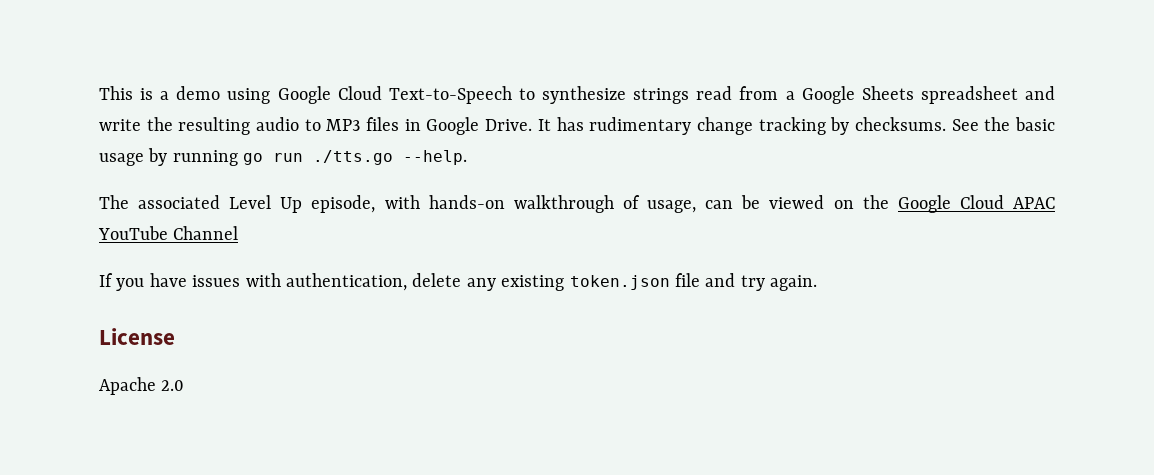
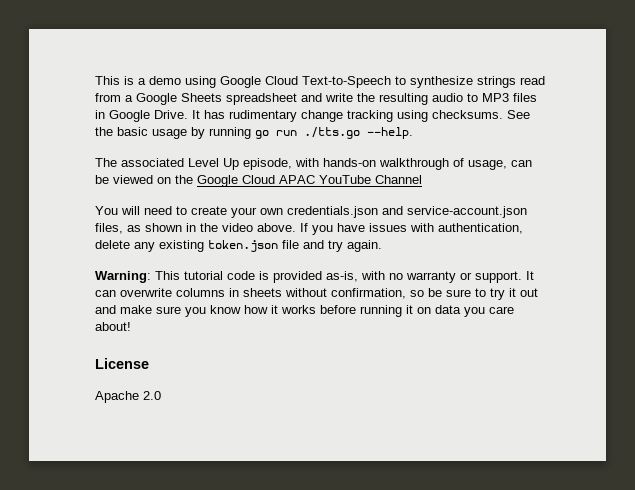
[830,117,850,135] by -> [397,110,428,122] using
(239, 233) none -> [95,206,527,218] [95,223,296,234] You will need to create your own credentials.json and service-account.json files, as shown in the video above.
(818, 283) none -> [95,271,534,283] [95,288,538,300] [95,305,514,317] [95,322,131,331] // Warning: This tutorial code is provided as-is, with no warranty or support. It can overwrite columns in sheets without confirmation, so be sure to try it out and make sure you know how it works before running it on data you care about!

